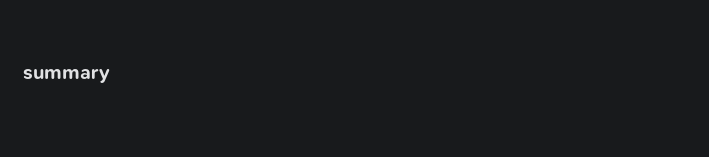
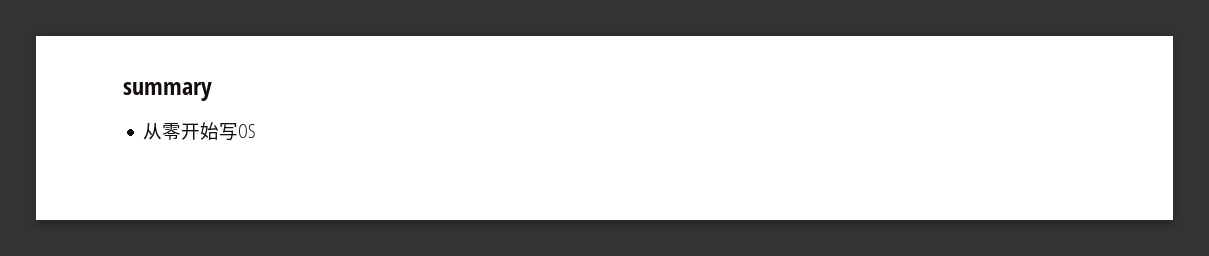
(110, 75) none -> [143,122,257,141] // 从零开始写OS

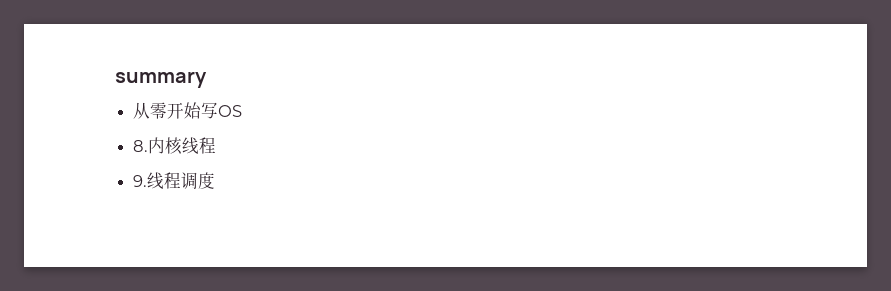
(257, 131) none -> [133,137,217,155] [133,172,216,190] // 8.内核线程 // 9.线程调度

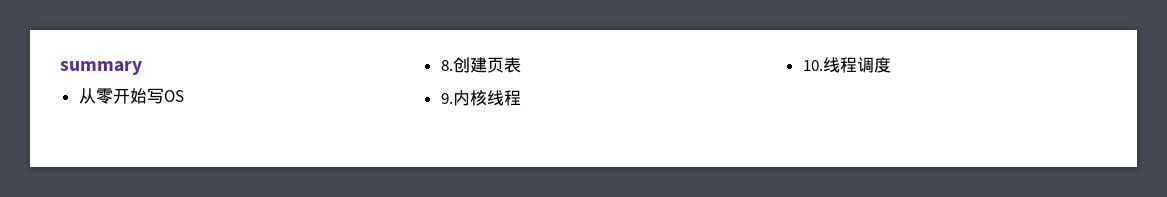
(149, 146) none -> [452,57,521,73] [440,93,453,104] 创建页表 // 9.
[133,175,148,187] 9. -> [802,60,823,71] 10.

